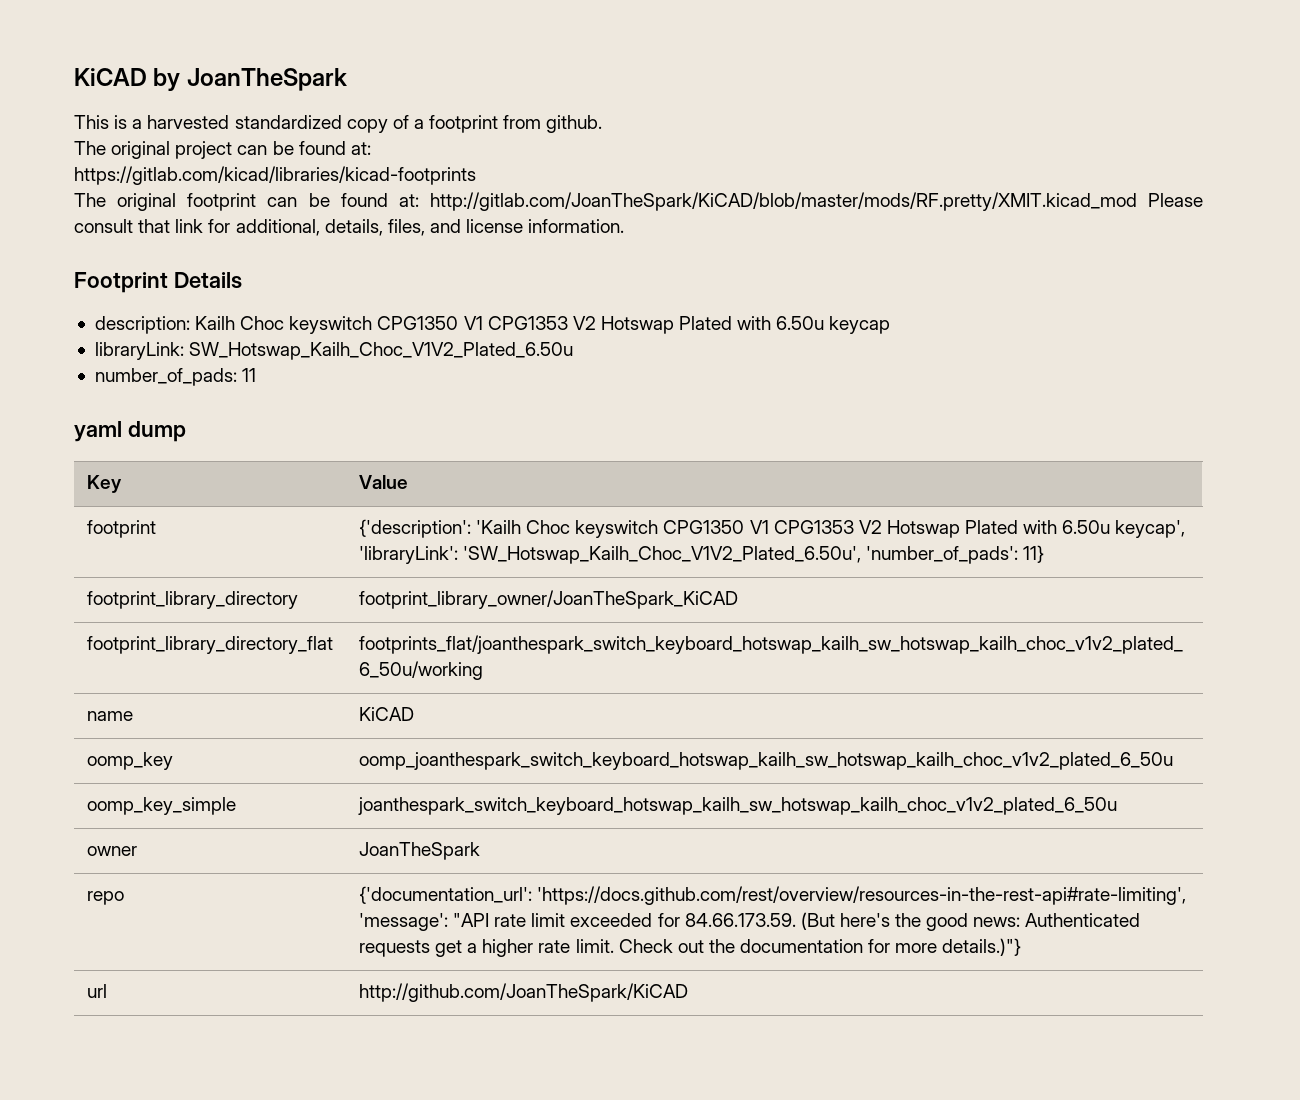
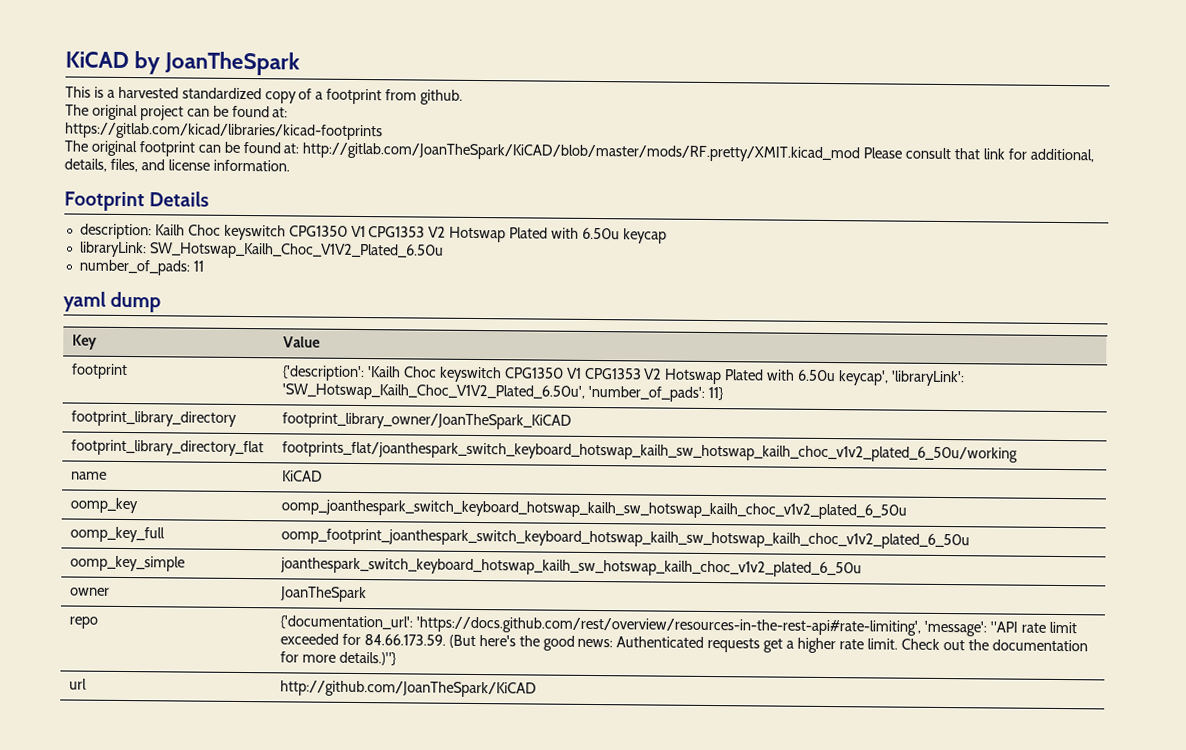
(1173, 761) none -> [70,526,166,543] [281,528,971,550] // oomp_key_full | oomp_footprint_joanthespark_switch_keyboard_hotswap_kailh_sw_hotswap_kailh_choc_v1v2_plated_6_50u

